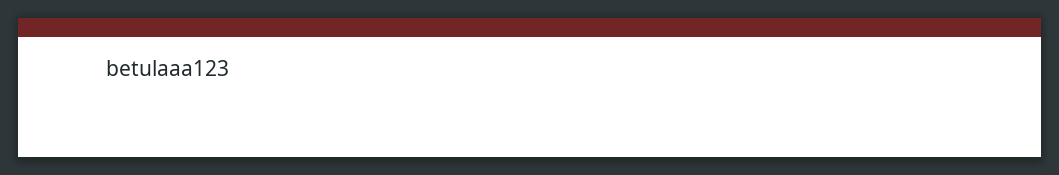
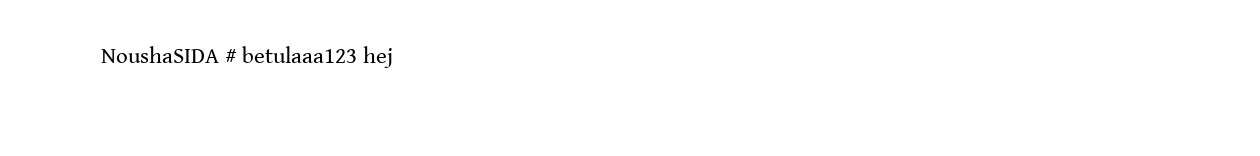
[106,60,229,76] betulaaa123 -> [101,46,394,68] NoushaSIDA # betulaaa123 hej

